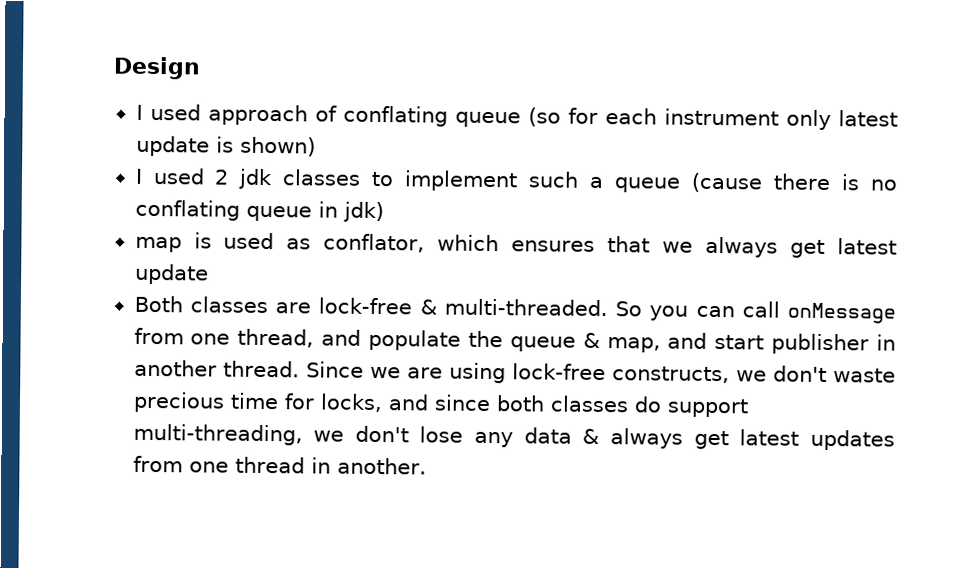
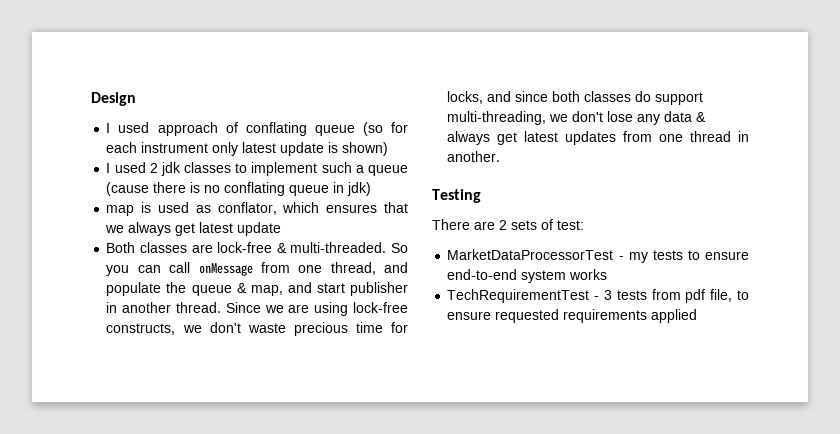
(427, 466) none -> [432,189,481,203] [432,219,584,230] [447,249,749,263] [447,269,608,283] [447,289,750,303] [447,309,698,323] // Testing // There are 2 sets of test: // MarketDataProcessorTest - my tests to ensure end-to-end system works // TechRequirementTest - 3 tests from pdf file, to ensure requested requirements applied

